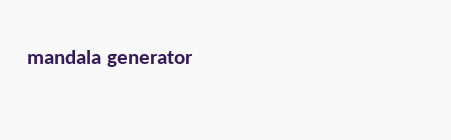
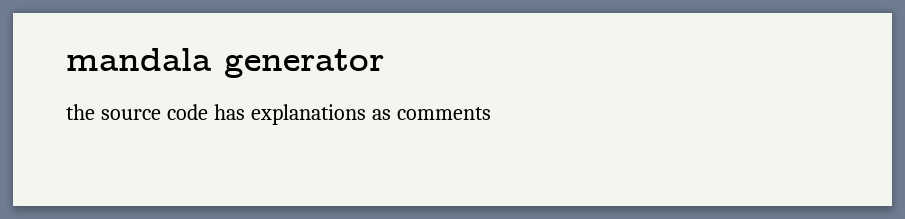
(193, 59) none -> [66,104,491,125] // the source code has explanations as comments

